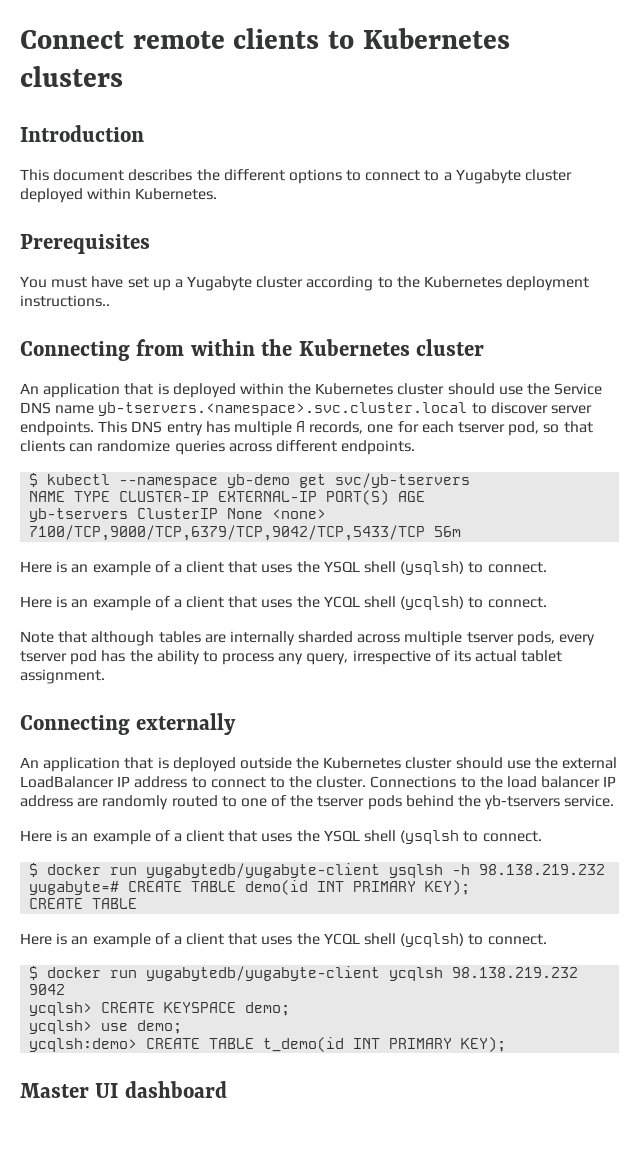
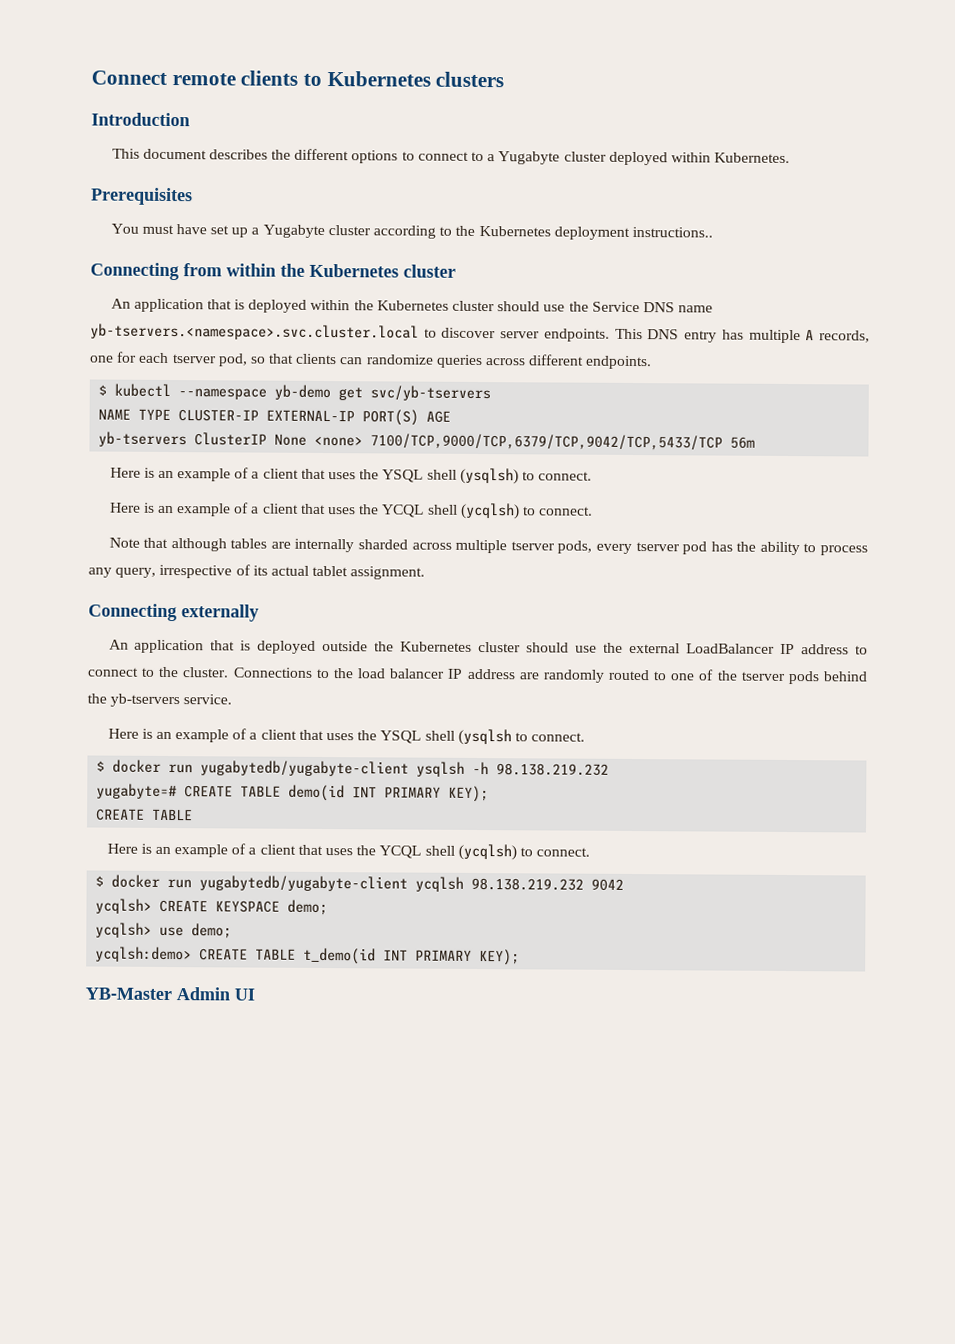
[20,1081,227,1098] Master UI dashboard -> [85,987,255,1001] YB-Master Admin UI

